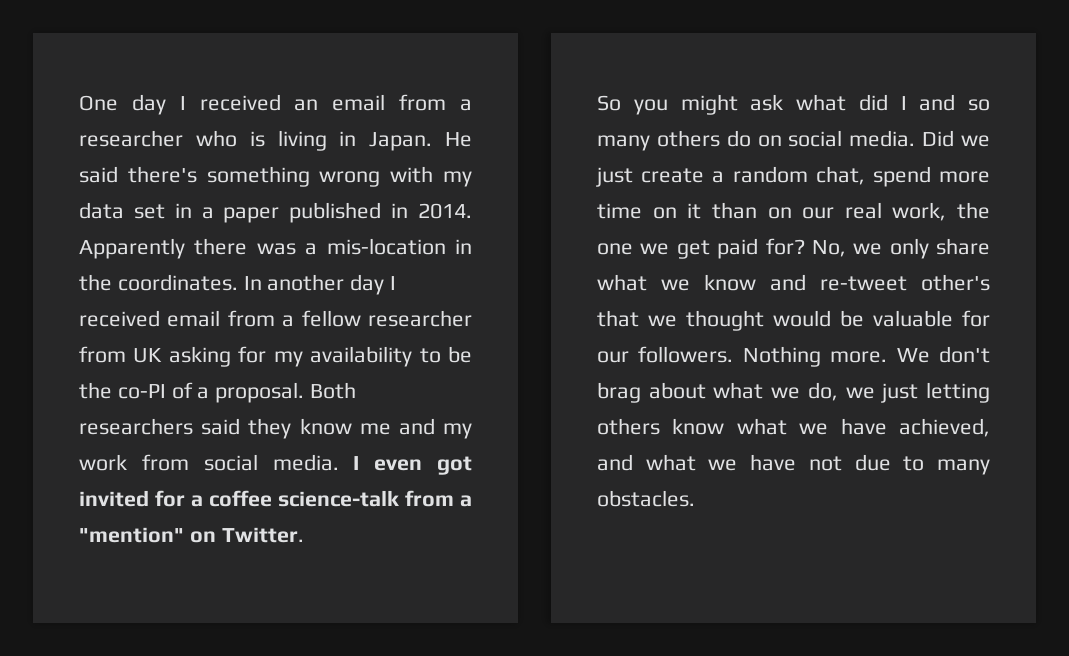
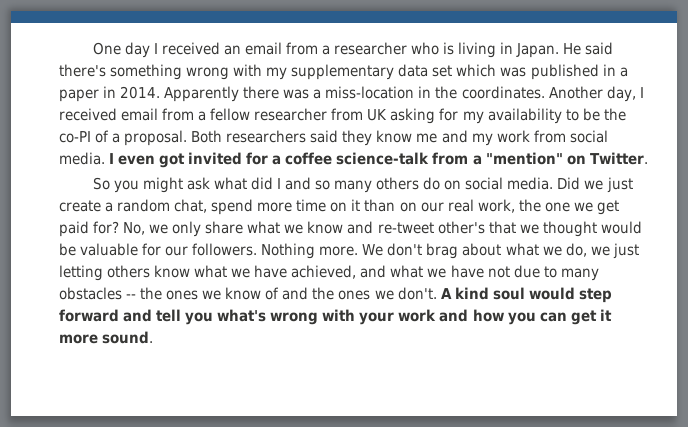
(472, 179) none -> [291,64,395,80] supplementary
(165, 211) none -> [456,64,599,80] which was published
[289,202,382,223] published -> (99, 95) none
[326,238,446,255] mis-location -> [325,86,415,99] miss-location
[243,274,385,295] In another day -> [548,86,636,102] Another day,
[597,490,695,507] obstacles. -> [59,287,612,303] [59,309,612,325] [59,331,154,344] obstacles -- the ones we know of and the ones we don't. A kind soul would step forward and tell you what's wrong with your work and how you can get it more sound.

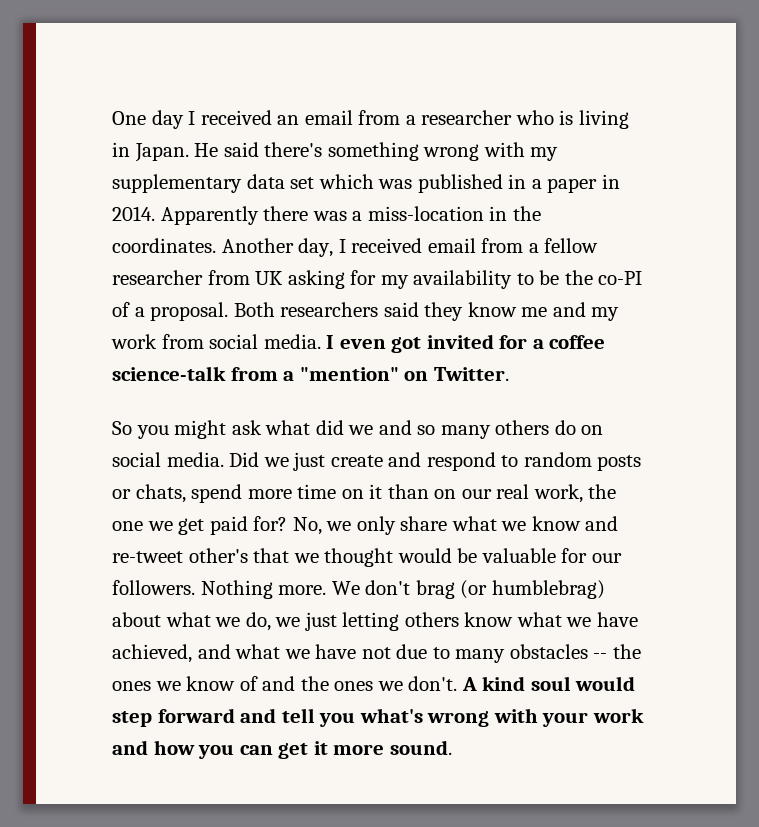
[276,178,281,189] I -> [348,425,374,435] we
[105,199,208,213] a random chat, -> [388,452,642,471] [112,484,186,503] and respond to random posts or chats,
(459, 251) none -> [460,580,605,599] (or humblebrag)

